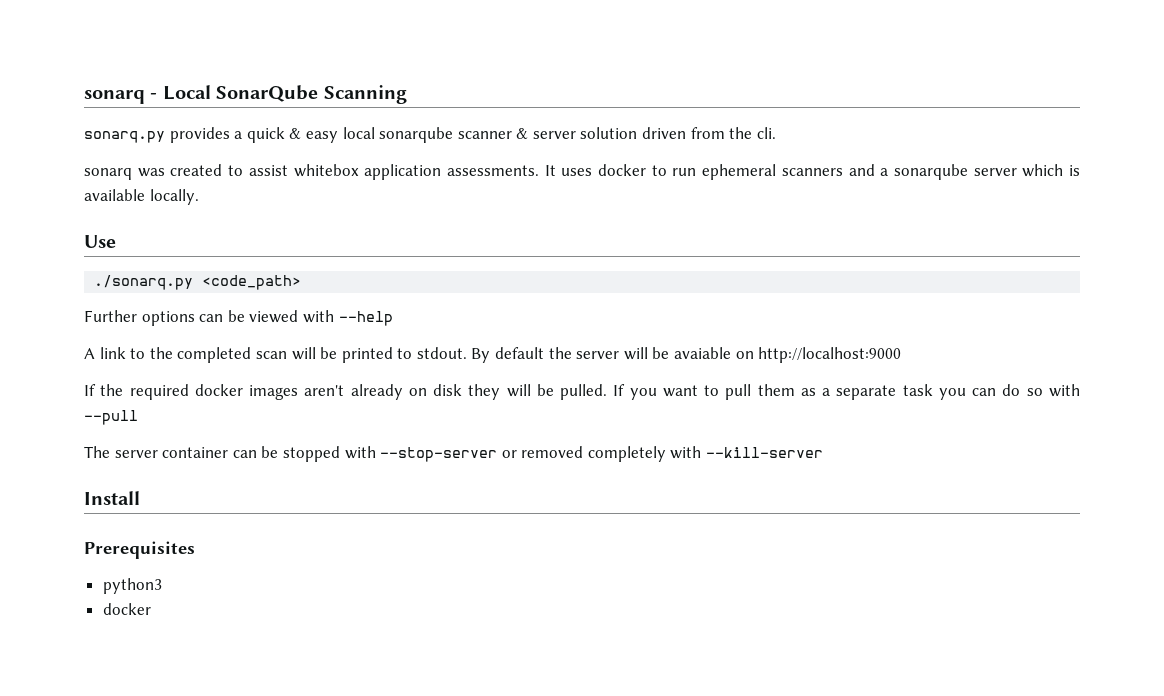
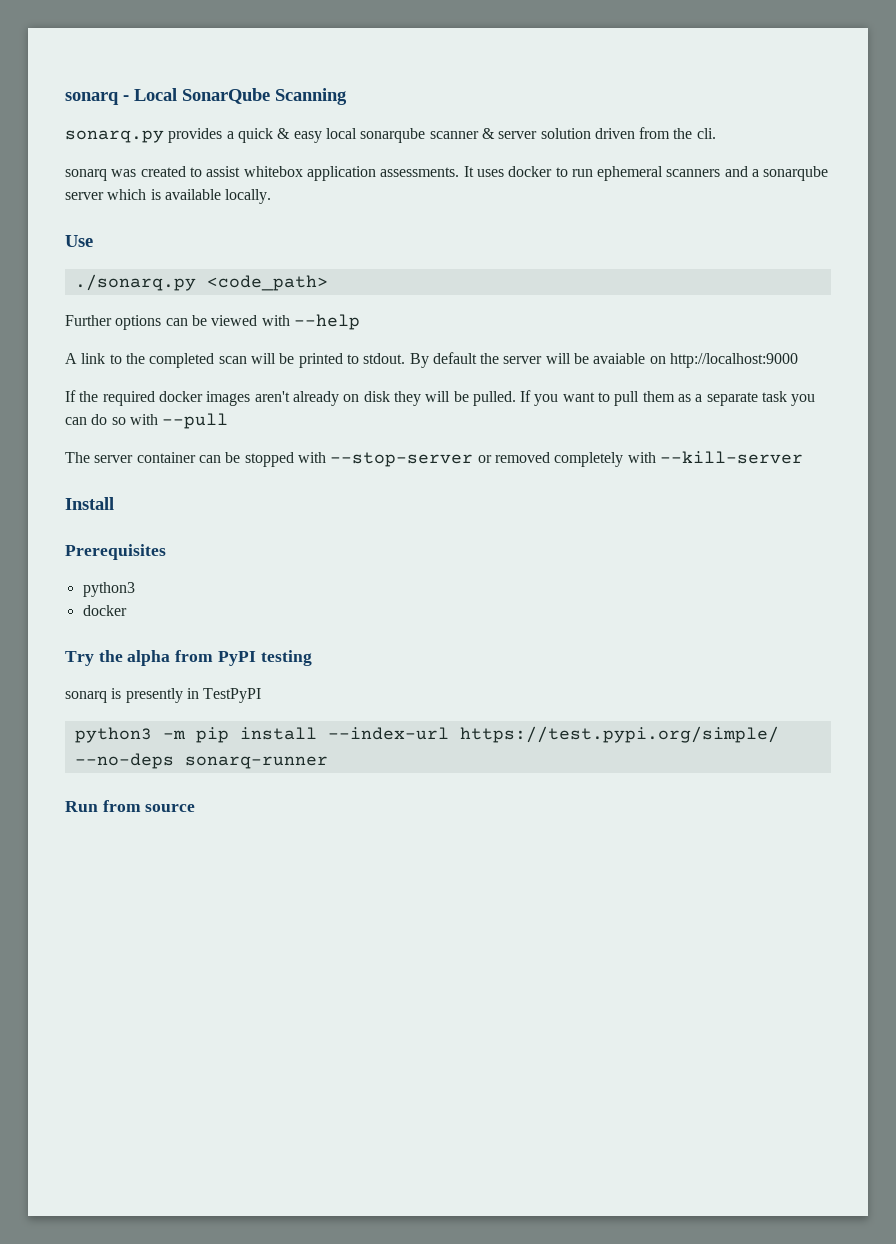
(151, 609) none -> [65,650,312,666] [65,688,262,703] [74,726,779,743] [74,753,328,769] [65,800,196,812] // Try the alpha from PyPI testing // sonarq is presently in TestPyPI // python3 -m pip install --index-url https://test.pypi.org/simple/ --no-deps sonarq-runner // Run from source

